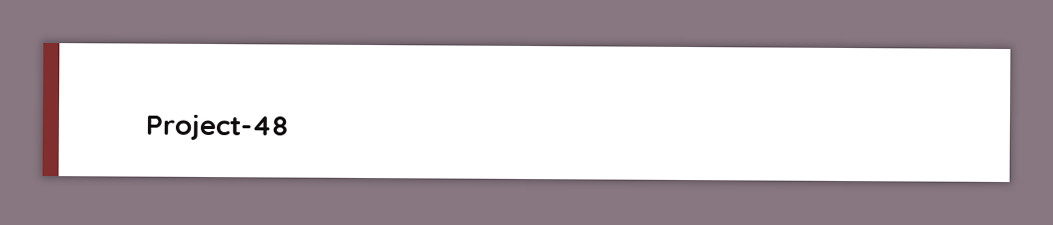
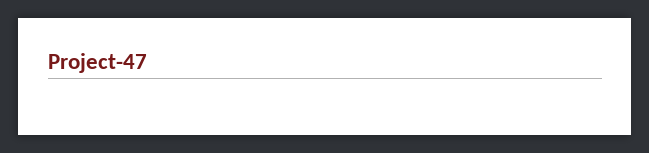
[145,113,288,141] Project-48 -> [48,53,147,73] Project-47

